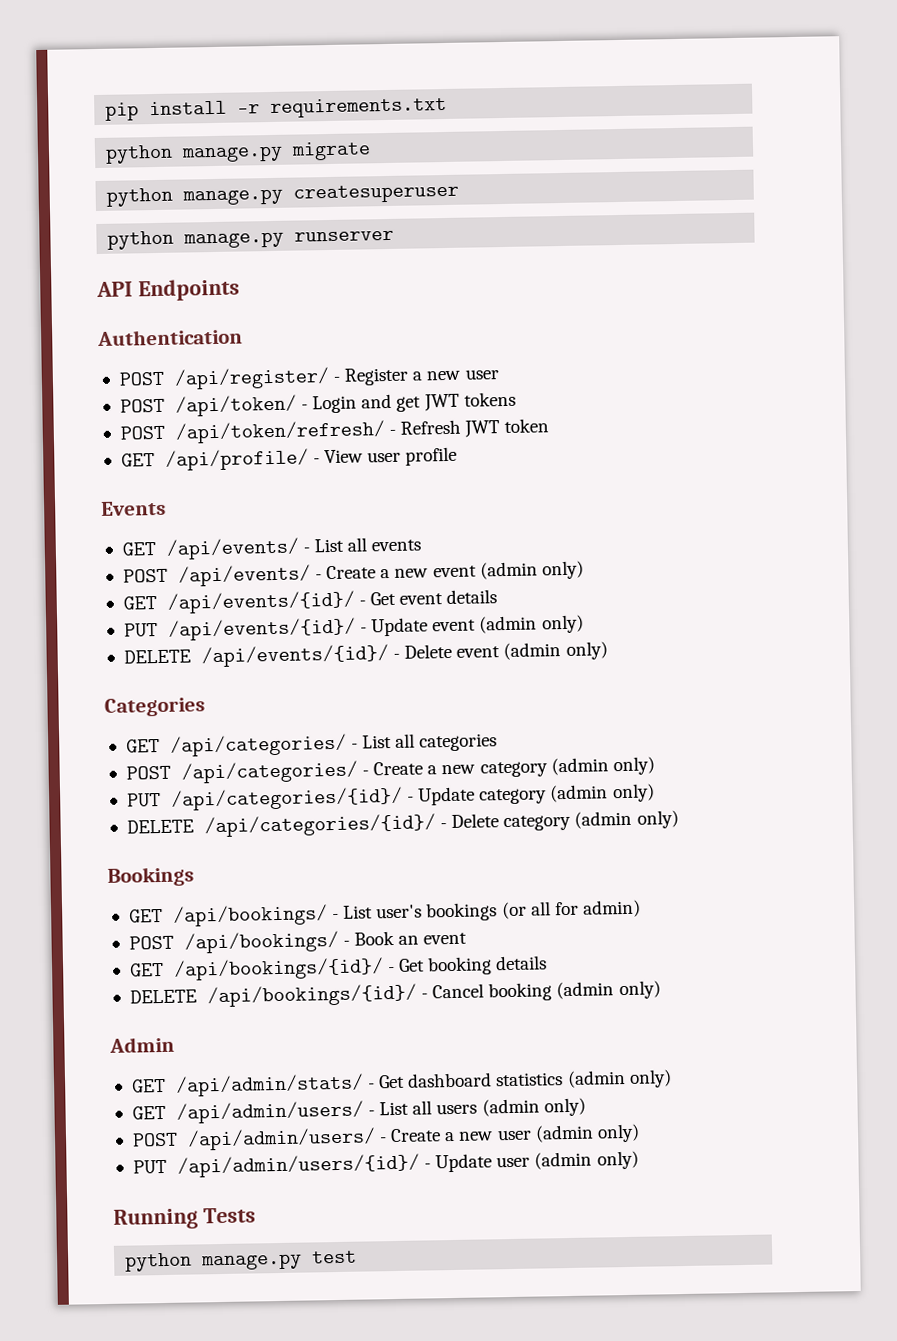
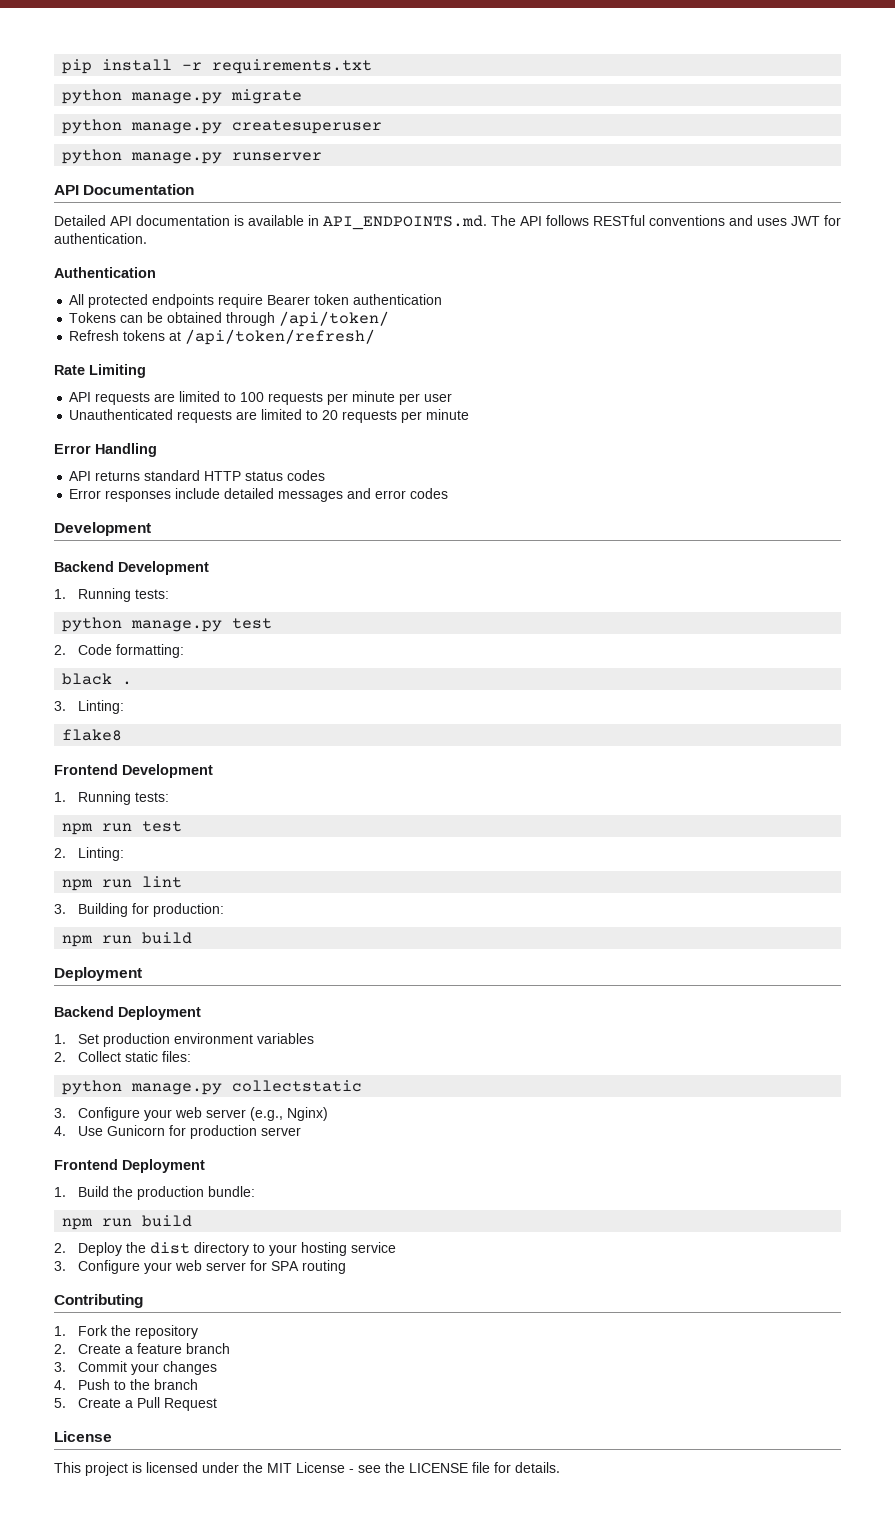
[137,278,240,302] [97,328,243,347] [118,367,499,390] [119,391,516,417] [119,418,550,444] [120,446,458,471] [101,500,166,516] [121,537,422,560] [122,560,584,587] [122,589,498,614] [123,614,584,641] [123,641,608,668] [104,697,205,717] [125,733,498,757] [125,756,655,784] [126,783,655,811] [126,810,679,838] [107,866,194,887] [128,899,641,927] [128,930,468,954] [129,955,548,981] [129,980,661,1008] [109,1036,175,1053] [131,1069,672,1097] [131,1097,586,1124] [131,1123,640,1151] [132,1150,639,1178] [113,1207,256,1230] [125,1250,358,1272] Endpoints // Authentication // POST /api/register/ - Register a new user // POST /api/token/ - Login and get JWT tokens // POST /api/token/refresh/ - Refresh JWT token // GET /api/profile/ - View user profile // Events // GET /api/events/ - List all events // POST /api/events/ - Create a new event (admin only) // GET /api/events/{id}/ - Get event details // PUT /api/events/{id}/ - Update event (admin only) // DELETE /api/events/{id}/ - Delete event (admin only) // Categories // GET /api/categories/ - List all categories // POST /api/categories/ - Create a new category (admin only) // PUT /api/categories/{id}/ - Update category (admin only) // DELETE /api/categories/{id}/ - Delete category (admin only) // Bookings // GET /api/bookings/ - List user's bookings (or all for admin) // POST /api/bookings/ - Book an event // GET /api/bookings/{id}/ - Get booking details // DELETE /api/bookings/{id}/ - Cancel booking (admin only) // Admin // GET /api/admin/stats/ - Get dashboard statistics (admin only) // GET /api/admin/users/ - List all users (admin only) // POST /api/admin/users/ - Create a new user (admin only) // PUT /api/admin/users/{id}/ - Update user (admin only) // Running Tests // python manage.py test -> [83,184,195,195] [54,215,841,230] [54,233,147,244] [54,267,156,278] [69,294,443,308] [69,311,390,327] [69,329,376,345] [54,364,146,378] [69,391,453,405] [69,409,470,423] [54,443,157,457] [69,470,326,481] [69,488,449,502] [54,522,151,536] [54,561,209,575] [54,588,169,602] [62,617,273,632] [54,644,184,658] [62,673,133,685] [54,700,124,714] [62,729,123,741] [54,764,213,778] [54,791,169,805] [62,821,183,835] [54,847,124,861] [62,876,183,891] [54,903,224,917] [62,932,193,947] [54,967,142,981] [54,1006,201,1020] [54,1033,314,1047] [54,1051,191,1062] [62,1080,363,1095] [54,1107,328,1121] [54,1125,301,1139] [54,1159,205,1173] [54,1186,255,1200] [62,1215,193,1230] [54,1242,396,1256] [54,1260,346,1274] [54,1294,143,1308] [54,1325,198,1339] [54,1343,230,1354] [54,1361,217,1375] [54,1379,198,1390] [54,1397,217,1411] [54,1431,112,1442] [54,1462,560,1476] Documentation // Detailed API documentation is available in API_ENDPOINTS.md. The API follows RESTful conventions and uses JWT for authentication. // Authentication // All protected endpoints require Bearer token authentication // Tokens can be obtained through /api/token/ // Refresh tokens at /api/token/refresh/ // Rate Limiting // API requests are limited to 100 requests per minute per user // Unauthenticated requests are limited to 20 requests per minute // Error Handling // API returns standard HTTP status codes // Error responses include detailed messages and error codes // Development // Backend Development // 1. Running tests: // python manage.py test // 2. Code formatting: // black . // 3. Linting: // flake8 // Frontend Development // 1. Running tests: // npm run test // 2. Linting: // npm run lint // 3. Building for production: // npm run build // Deployment // Backend Deployment // 1. Set production environment variables // 2. Collect static files: // python manage.py collectstatic // 3. Configure your web server (e.g., Nginx) // 4. Use Gunicorn for production server // Frontend Deployment // 1. Build the production bundle: // npm run build // 2. Deploy the dist directory to your hosting service // 3. Configure your web server for SPA routing // Contributing // 1. Fork the repository // 2. Create a feature branch // 3. Commit your changes // 4. Push to the branch // 5. Create a Pull Request // License // This project is licensed under the MIT License - see the LICENSE file for details.

